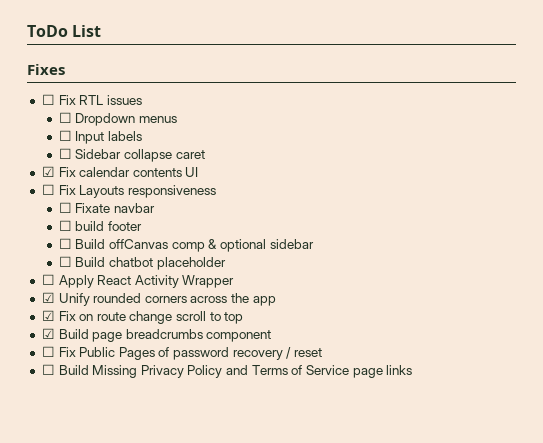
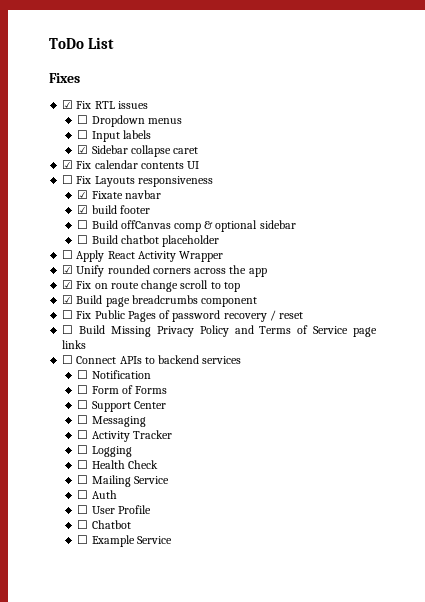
[41,94,55,105] ☐ -> [62,100,74,109] ☑
[58,148,72,159] ☐ -> [77,145,89,154] ☑
[58,202,72,213] ☐ -> [77,190,89,199] ☑
[58,220,72,231] ☐ -> [77,205,89,214] ☑
(413, 370) none -> [62,355,242,364] [77,370,151,379] [77,385,167,394] [77,400,166,412] [77,415,146,427] [77,430,172,442] [77,445,132,457] [77,460,158,469] [77,475,169,487] [77,490,117,499] [77,505,151,514] [77,520,131,529] [77,535,172,547] // ☐ Connect APIs to backend services // ☐ Notification // ☐ Form of Forms // ☐ Support Center // ☐ Messaging // ☐ Activity Tracker // ☐ Logging // ☐ Health Check // ☐ Mailing Service // ☐ Auth // ☐ User Profile // ☐ Chatbot // ☐ Example Service

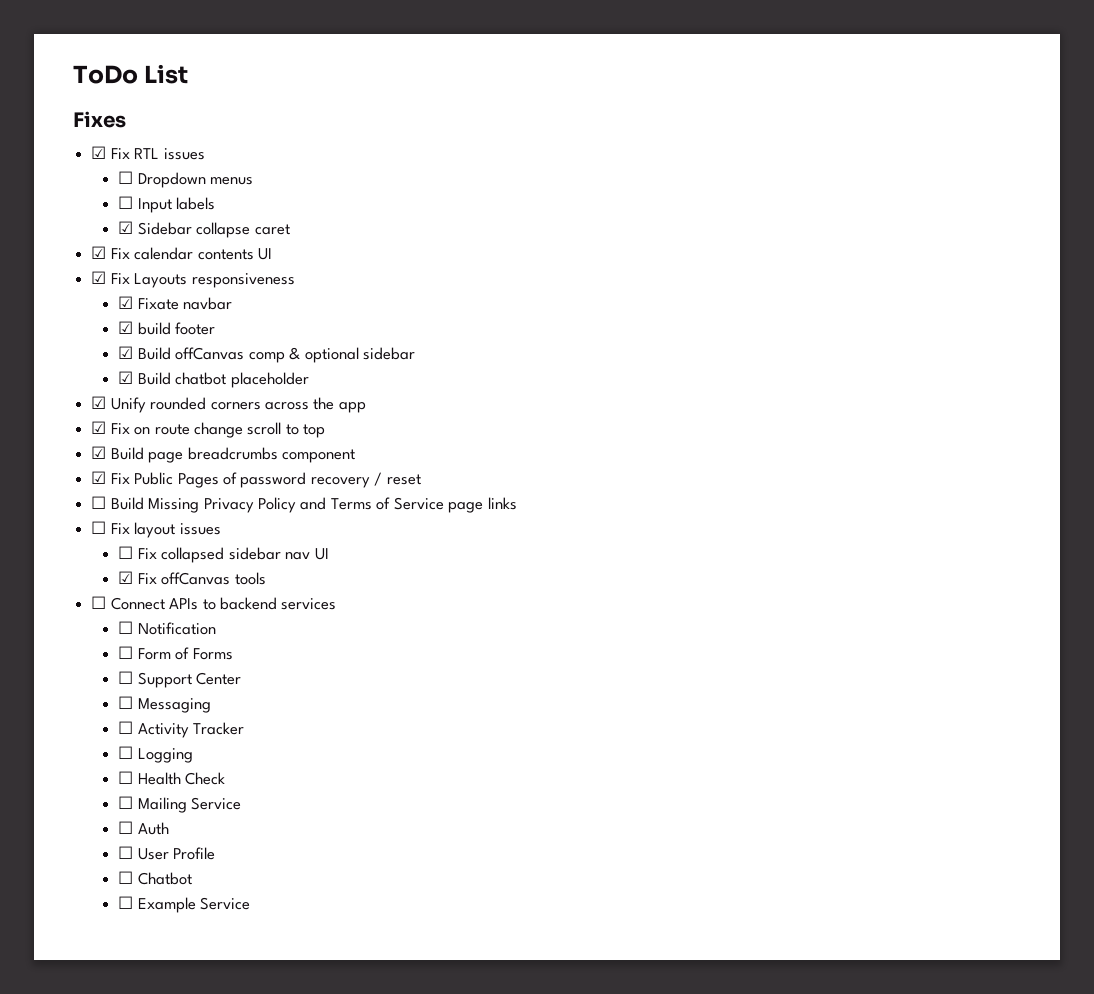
[62,175,74,184] ☐ -> [91,271,107,284] ☑
[77,220,89,229] ☐ -> [118,346,134,359] ☑
[77,235,89,244] ☐ -> [118,371,134,384] ☑
[62,250,224,262] // ☐ Apply React Activity Wrapper -> (309, 380) none
[62,310,74,319] ☐ -> [91,471,107,484] ☑
(87, 344) none -> [91,521,221,538] [118,546,329,563] [118,571,266,585] // ☐ Fix layout issues // ☐ Fix collapsed sidebar nav UI // ☑ Fix offCanvas tools

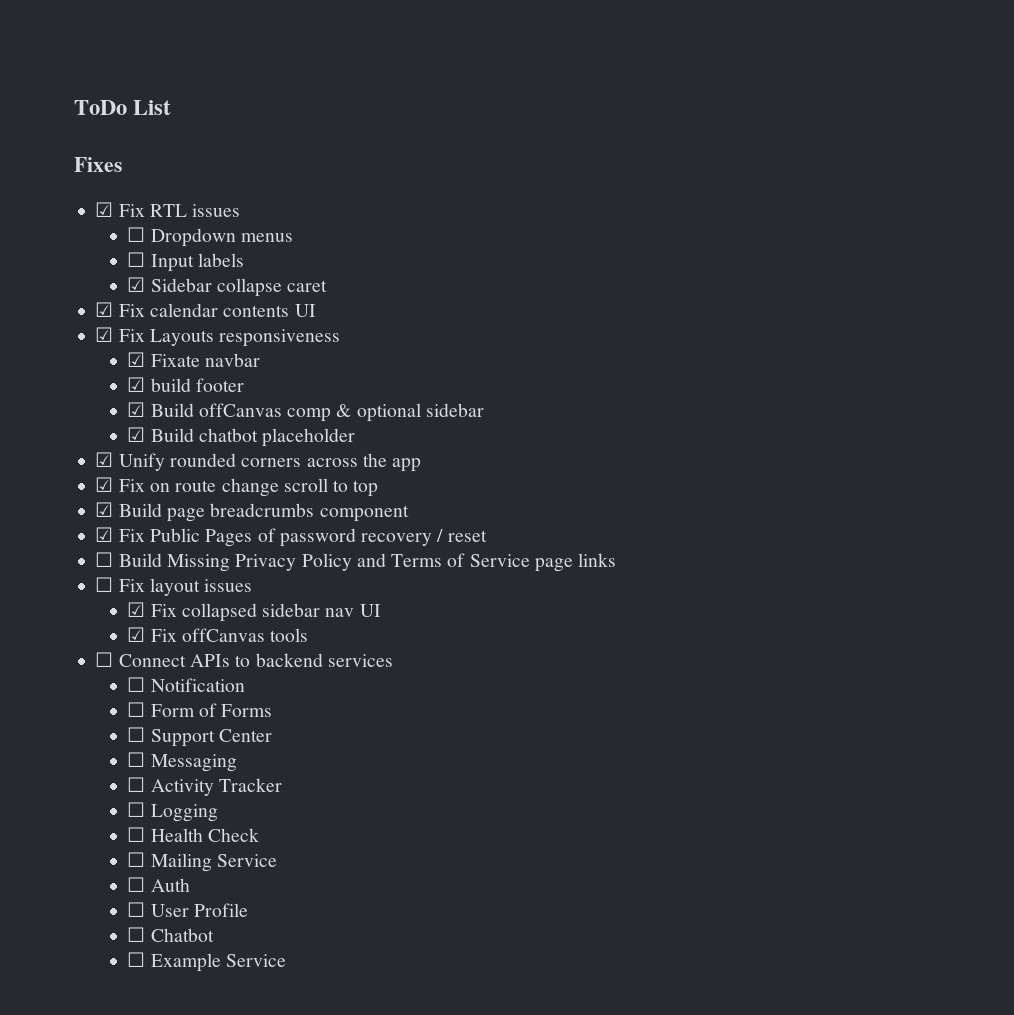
[118,546,134,559] ☐ -> [127,602,146,617] ☑

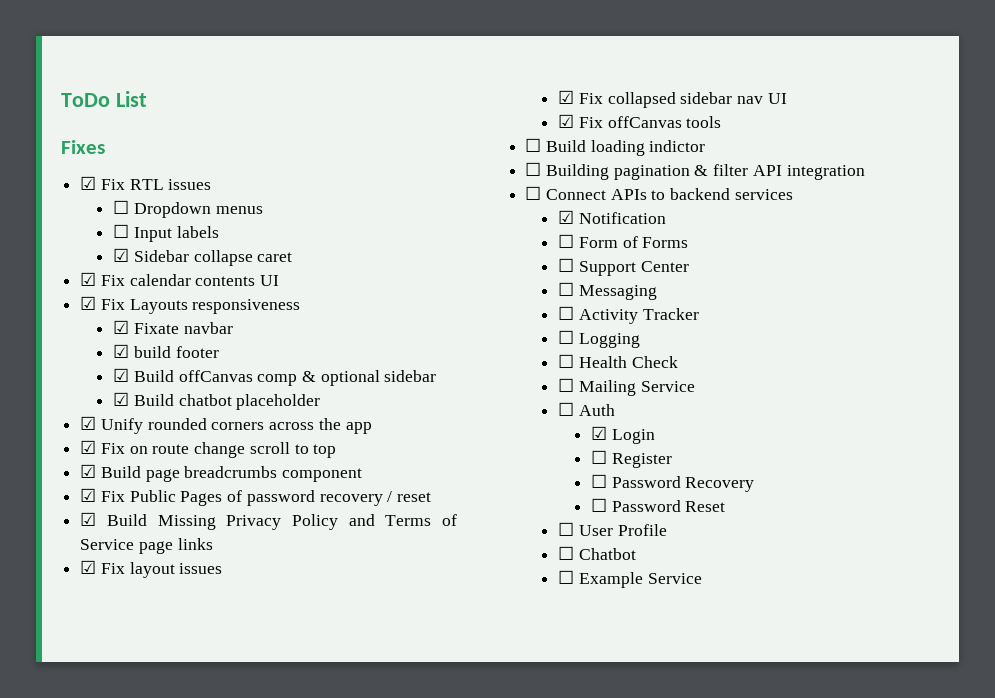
[95,552,114,567] ☐ -> [80,512,97,526] ☑
[95,577,114,592] ☐ -> [80,560,97,574] ☑
(309, 635) none -> [525,138,706,156] [525,162,865,180] // ☐ Build loading indictor // ☐ Building pagination & filter API integration
[127,677,146,692] ☐ -> [558,210,575,224] ☑
(190, 885) none -> [590,426,655,444] [590,450,672,468] [590,474,755,492] [590,498,726,512] // ☑ Login // ☐ Register // ☐ Password Recovery // ☐ Password Reset

